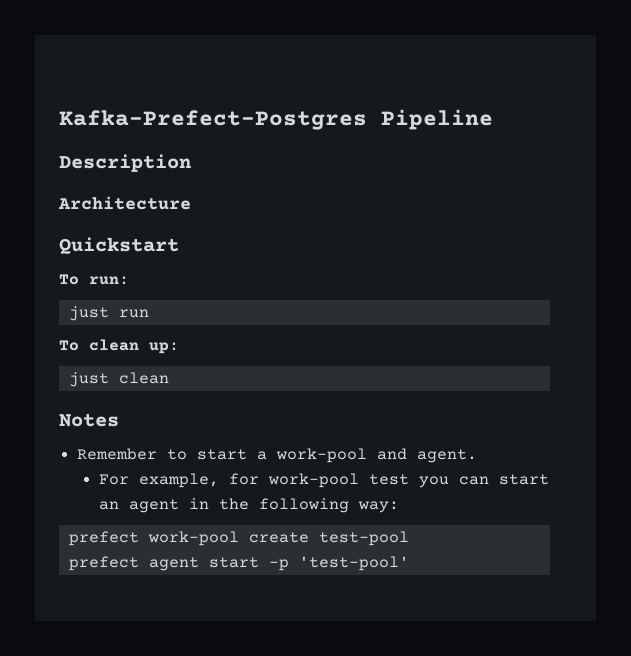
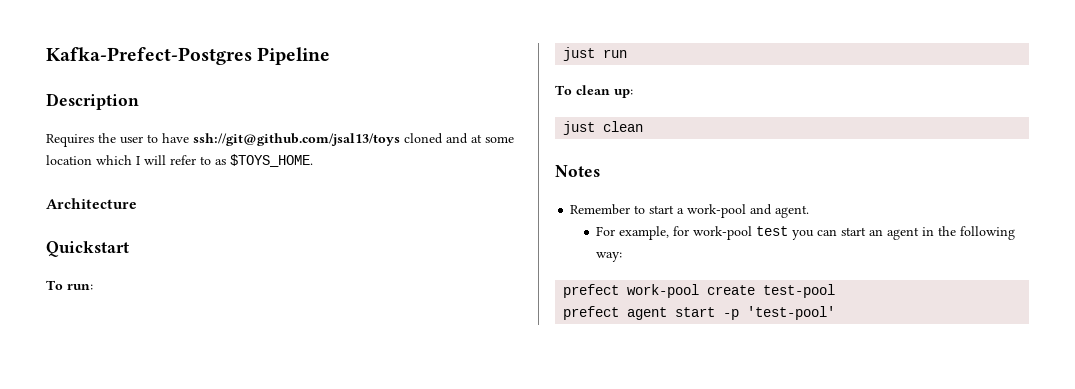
(191, 163) none -> [46,133,514,147] [46,154,313,167] // Requires the user to have ssh://git@github.com/jsal13/toys cloned and at some location which I will refer to as $TOYS_HOME.

